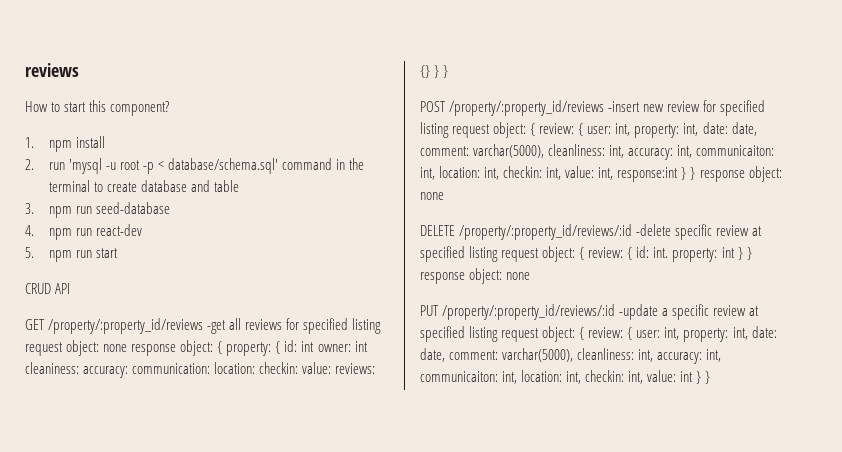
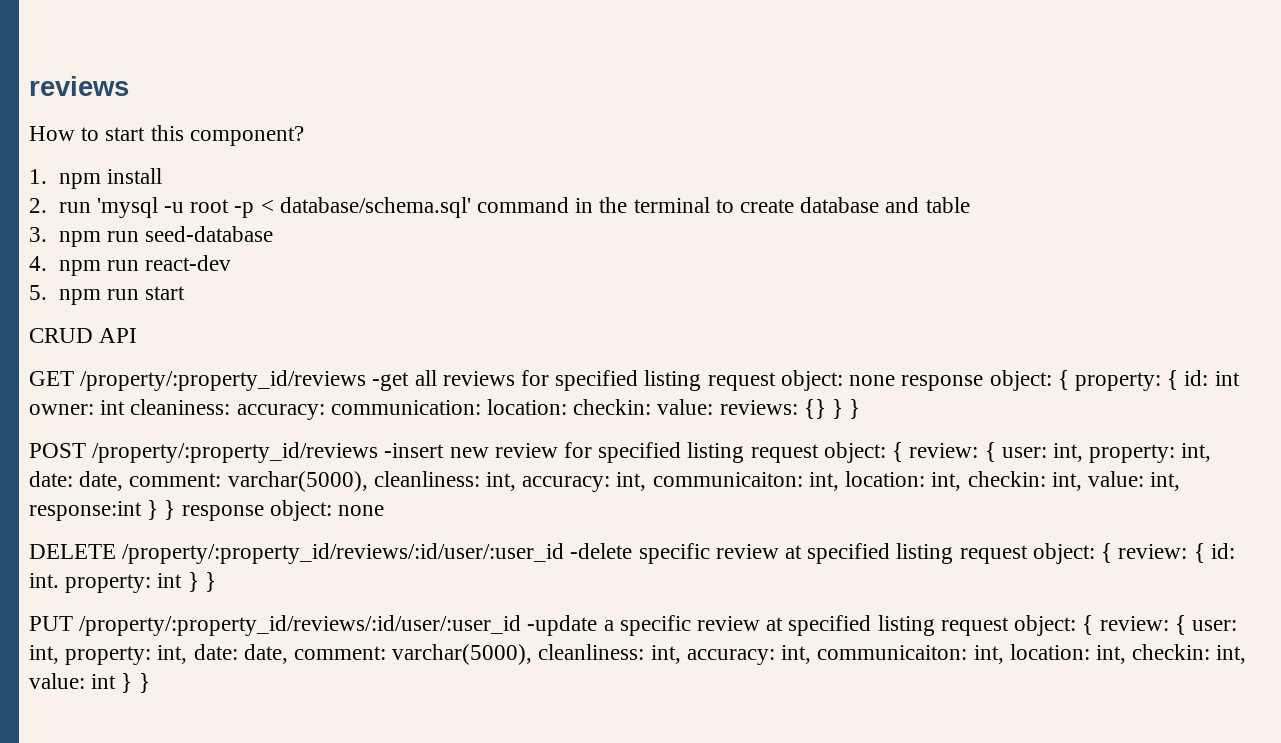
[459,224,633,240] /property/:property_id/reviews/:id -> [122,543,565,564] /property/:property_id/reviews/:id/user/:user_id
[420,268,531,284] response object: none -> (216, 582) none
[442,304,616,320] /property/:property_id/reviews/:id -> [79,615,522,636] /property/:property_id/reviews/:id/user/:user_id

